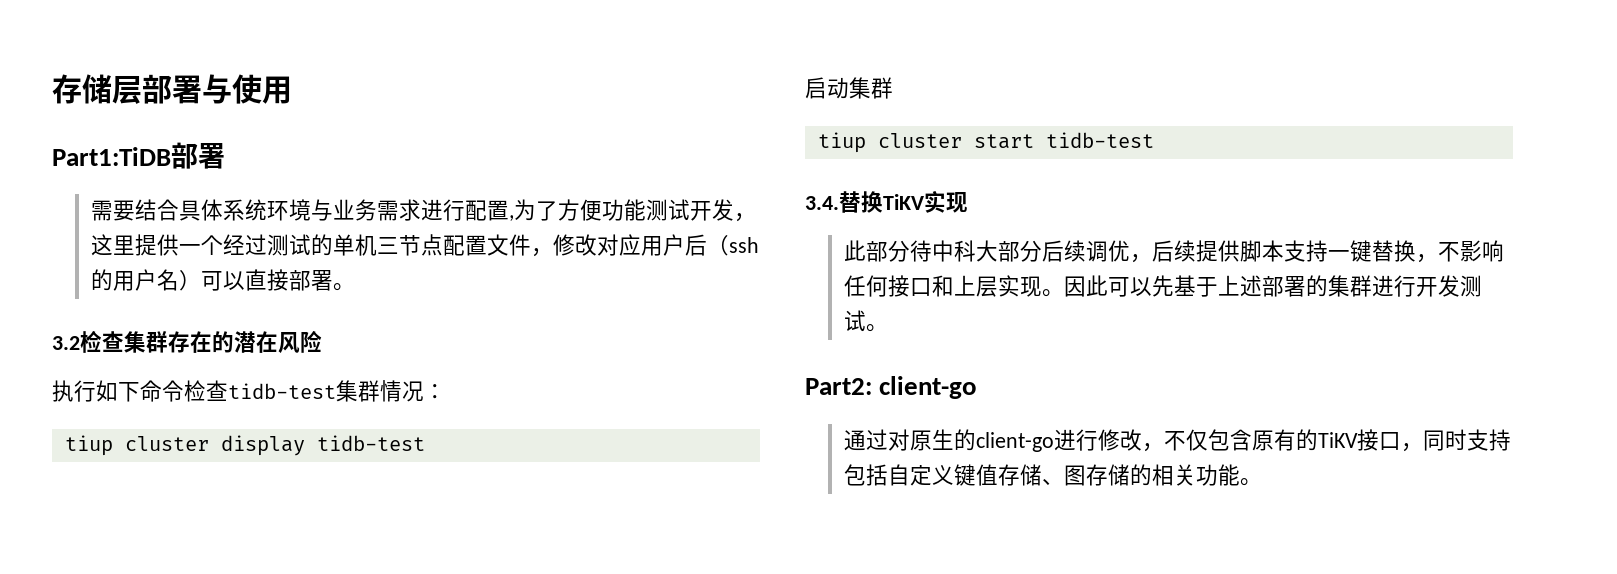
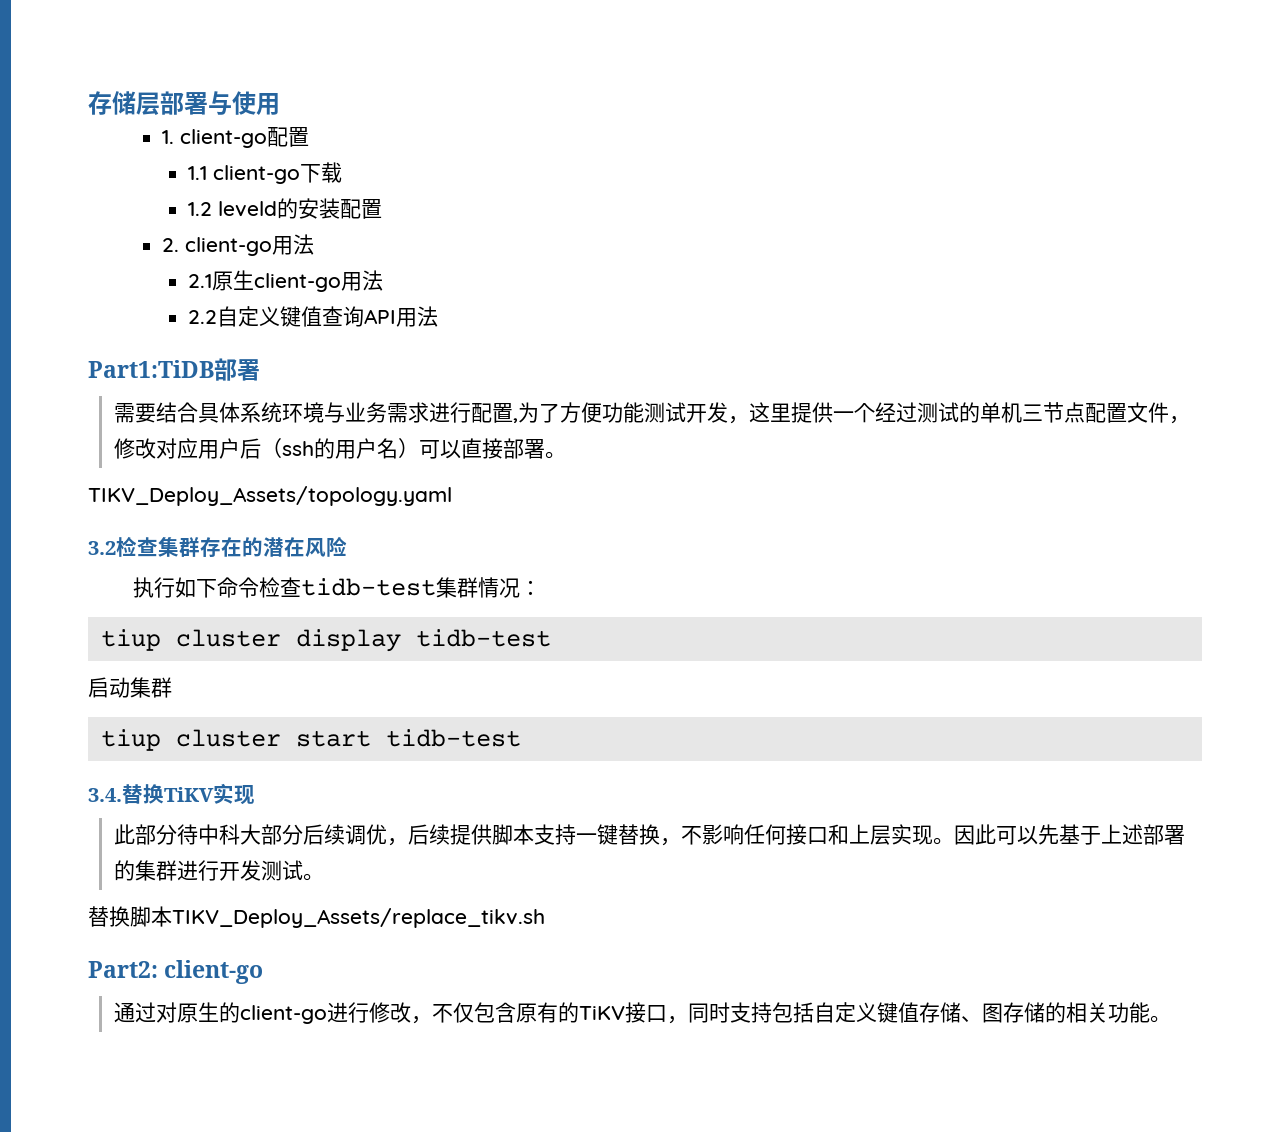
(292, 90) none -> [162,127,310,148] [187,162,342,184] [187,198,382,219] [162,234,315,256] [187,270,383,292] [187,306,438,327] // 1. client-go配置 // 1.1 client-go下载 // 1.2 leveld的安装配置 // 2. client-go用法 // 2.1原生client-go用法 // 2.2自定义键值查询API用法
(355, 287) none -> [88,486,452,506] // TIKV_Deploy_Assets/topology.yaml
(888, 328) none -> [88,906,545,928] // 替换脚本TIKV_Deploy_Assets/replace_tikv.sh

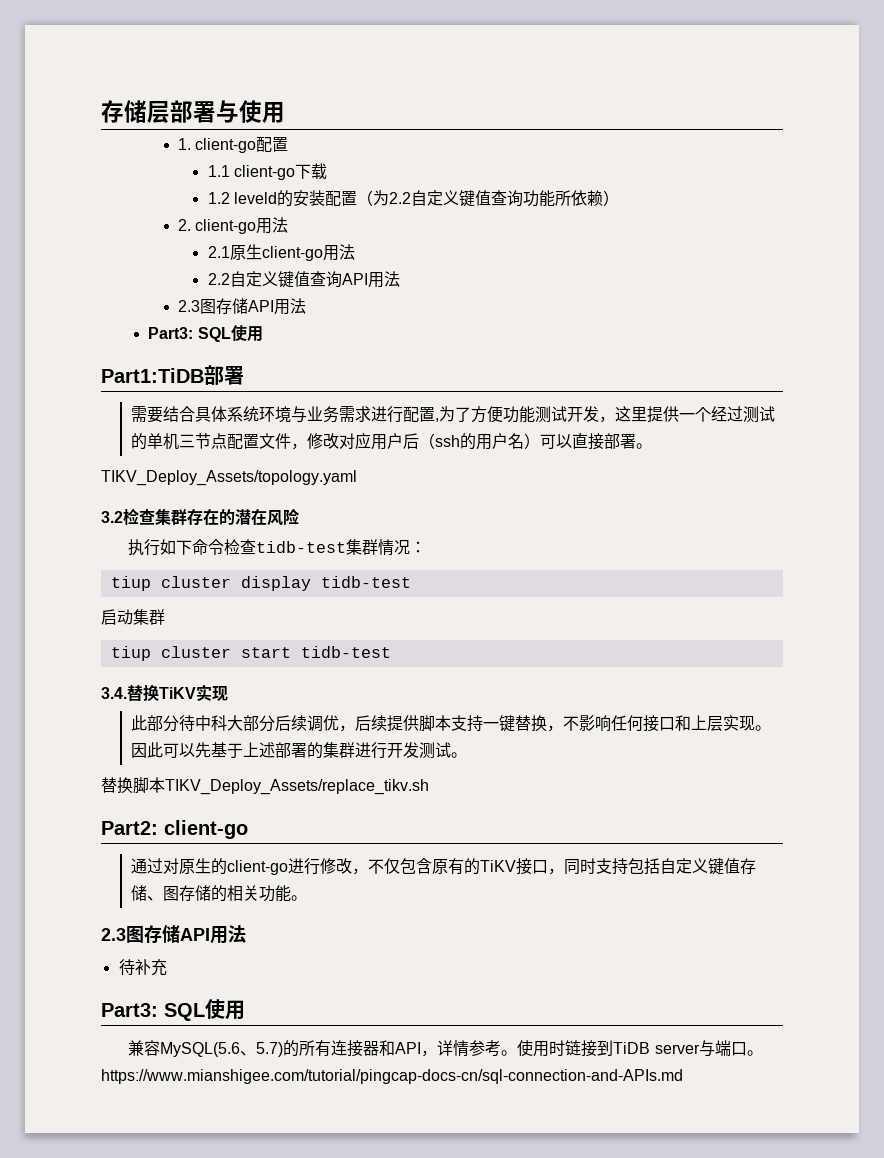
(382, 209) none -> [357,190,620,207] （为2.2自定义键值查询功能所依赖）
(438, 316) none -> [178,298,307,315] [148,325,263,342] // 2.3图存储API用法 // Part3: SQL使用
(1171, 1019) none -> [101,925,246,944] [118,959,167,976] [101,999,245,1021] [128,1040,763,1057] [101,1069,683,1084] // 2.3图存储API用法 // 待补充 // Part3: SQL使用 // 兼容MySQL(5.6、5.7)的所有连接器和API，详情参考。使用时链接到TiDB server与端口。https://www.mianshigee.com/tutorial/pingcap-docs-cn/sql-connection-and-APIs.md

